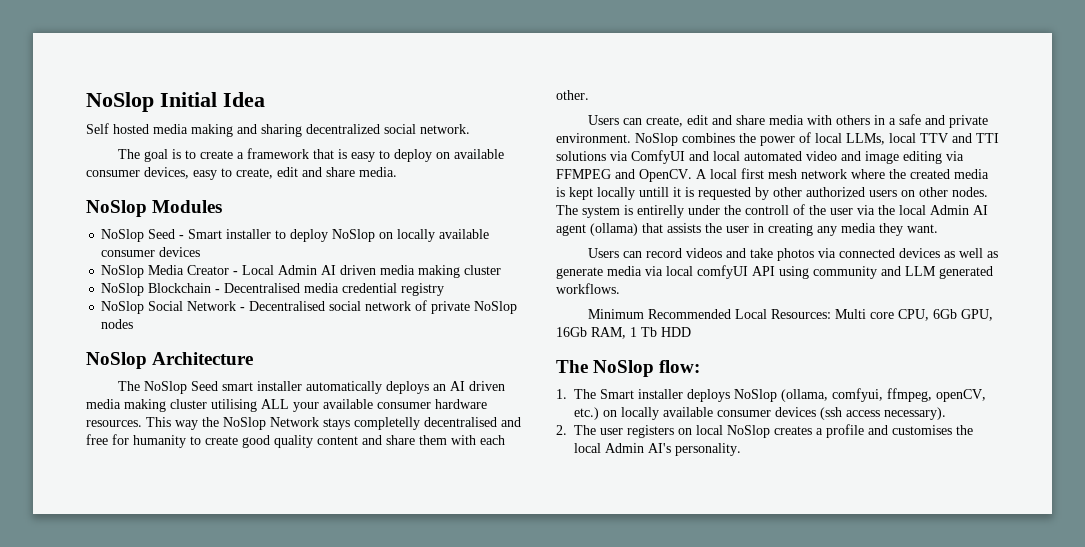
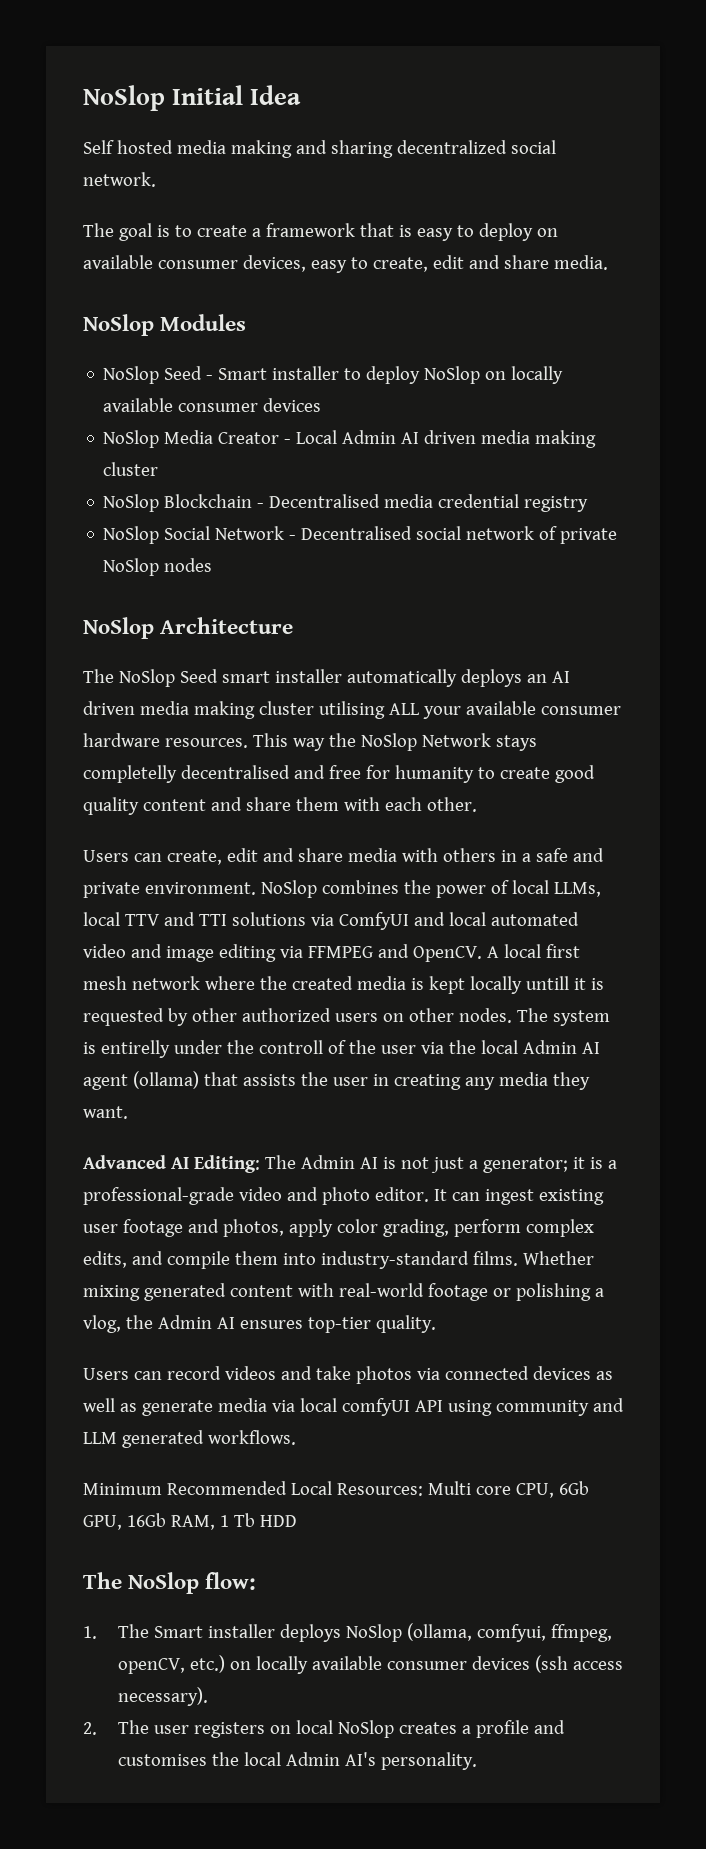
(938, 228) none -> [83,1155,617,1173] [83,1187,604,1205] [83,1219,594,1237] [83,1251,594,1269] [83,1283,604,1301] [83,1315,436,1333] // Advanced AI Editing: The Admin AI is not just a generator; it is a professional-grade video and photo editor. It can ingest existing user footage and photos, apply color grading, perform complex edits, and compile them into industry-standard films. Whether mixing generated content with real-world footage or polishing a vlog, the Admin AI ensures top-tier quality.

